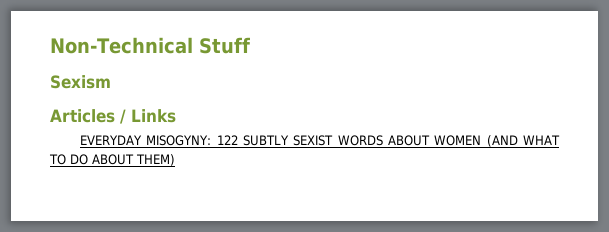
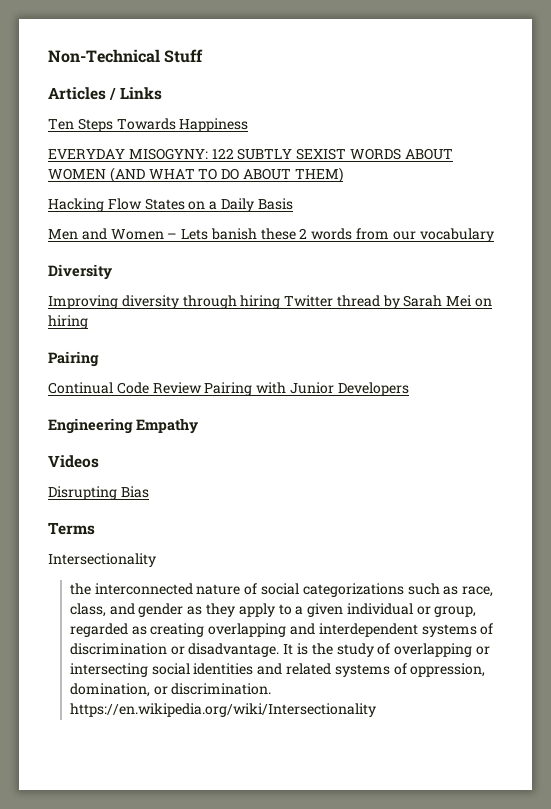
[50,75,111,89] // Sexism -> (204, 56) none
(176, 116) none -> [48,118,249,132] // Ten Steps Towards Happiness
(175, 160) none -> [48,198,293,212] [48,228,494,242] [48,264,112,280] [48,295,493,309] [48,315,88,329] [48,351,99,367] [48,382,409,396] [48,418,198,434] [48,455,99,468] [48,486,149,500] [48,522,95,535] [48,553,156,567] [69,583,494,597] [69,603,477,617] [69,623,494,637] [69,643,490,657] [69,663,486,677] [69,683,272,697] [69,703,376,717] // Hacking Flow States on a Daily Basis // Men and Women – Lets banish these 2 words from our vocabulary // Diversity // Improving diversity through hiring Twitter thread by Sarah Mei on hiring // Pairing // Continual Code Review Pairing with Junior Developers // Engineering Empathy // Videos // Disrupting Bias // Terms // Intersectionality // the interconnected nature of social categorizations such as race, class, and gender as they apply to a given individual or group, regarded as creating overlapping and interdependent systems of discrimination or disadvantage. It is the study of overlapping or intersecting social identities and related systems of oppression, domination, or discrimination. https://en.wikipedia.org/wiki/Intersectionality

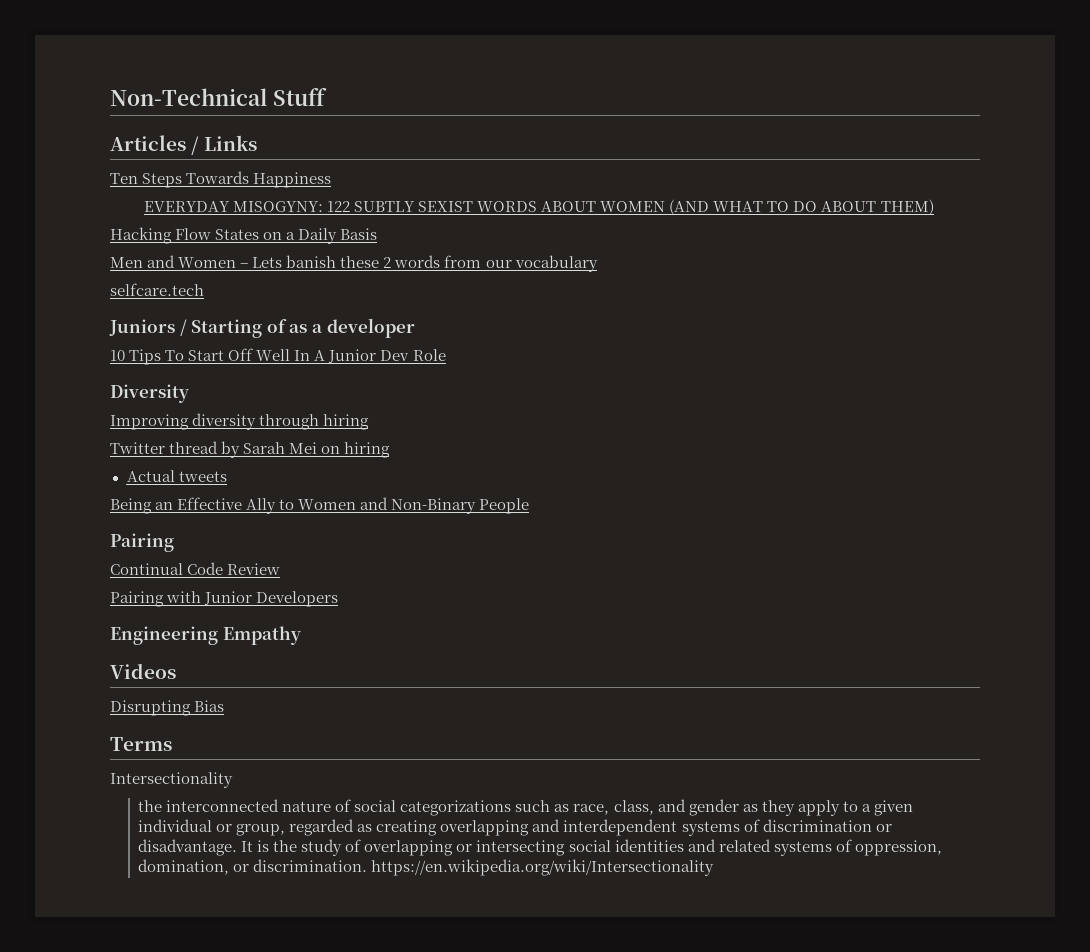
(494, 235) none -> [110,283,204,296] [109,318,415,338] [110,348,446,365] // selfcare.tech // Juniors / Starting of as a developer // 10 Tips To Start Off Well In A Junior Dev Role
(281, 302) none -> (370, 422) //
(88, 322) none -> [126,470,227,482] [110,497,530,514] // Actual tweets // Being an Effective Ally to Women and Non-Binary People
(202, 388) none -> (281, 569) //

